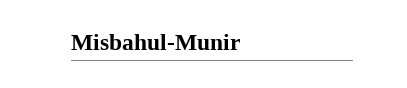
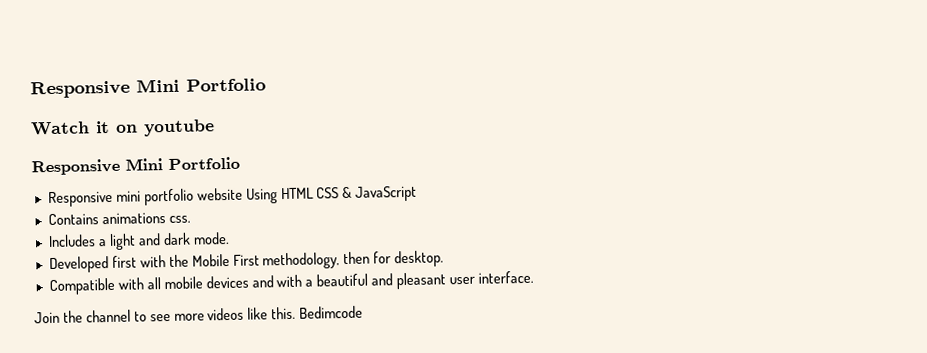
[71,34,240,50] Misbahul-Munir -> [30,78,266,99] [31,119,215,137] [31,156,240,176] [47,185,418,208] [47,212,191,226] [47,231,230,251] [48,250,445,274] [48,270,534,296] [34,305,364,324] Responsive Mini Portfolio // Watch it on youtube // Responsive Mini Portfolio // Responsive mini portfolio website Using HTML CSS & JavaScript // Contains animations css. // Includes a light and dark mode. // Developed first with the Mobile First methodology, then for desktop. // Compatible with all mobile devices and with a beautiful and pleasant user interface. // Join the channel to see more videos like this. Bedimcode

